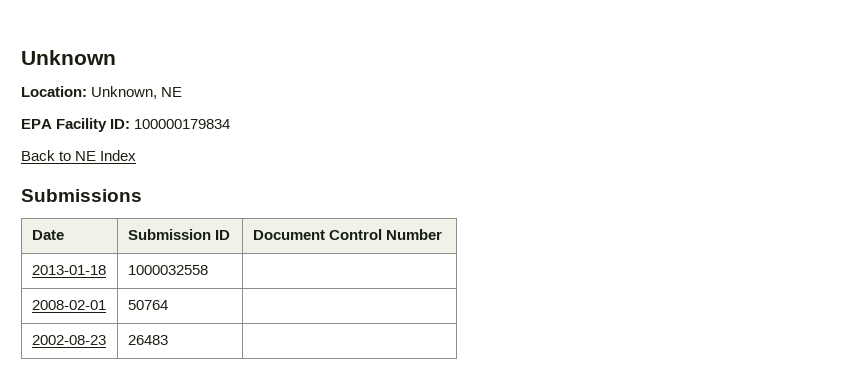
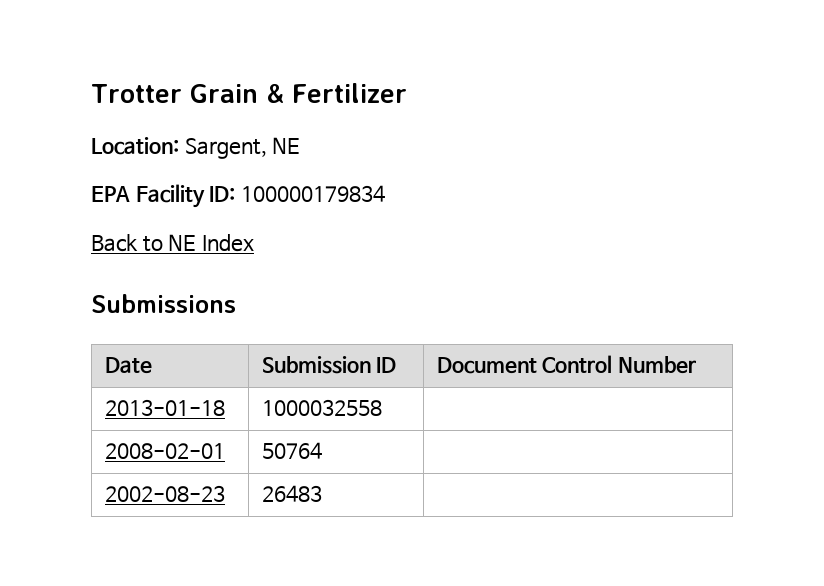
[21,50,116,65] Unknown -> [91,83,407,103] Trotter Grain & Fertilizer
[91,86,158,99] Unknown, -> [184,138,267,159] Sargent,

